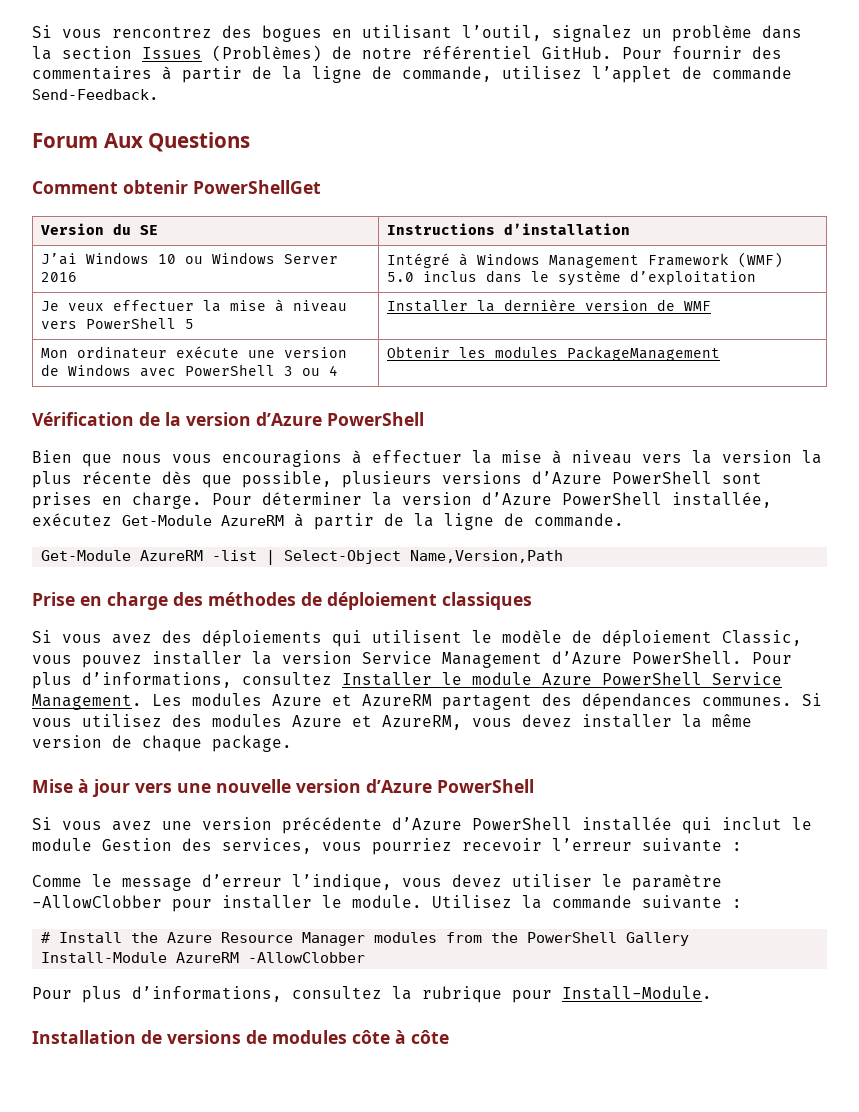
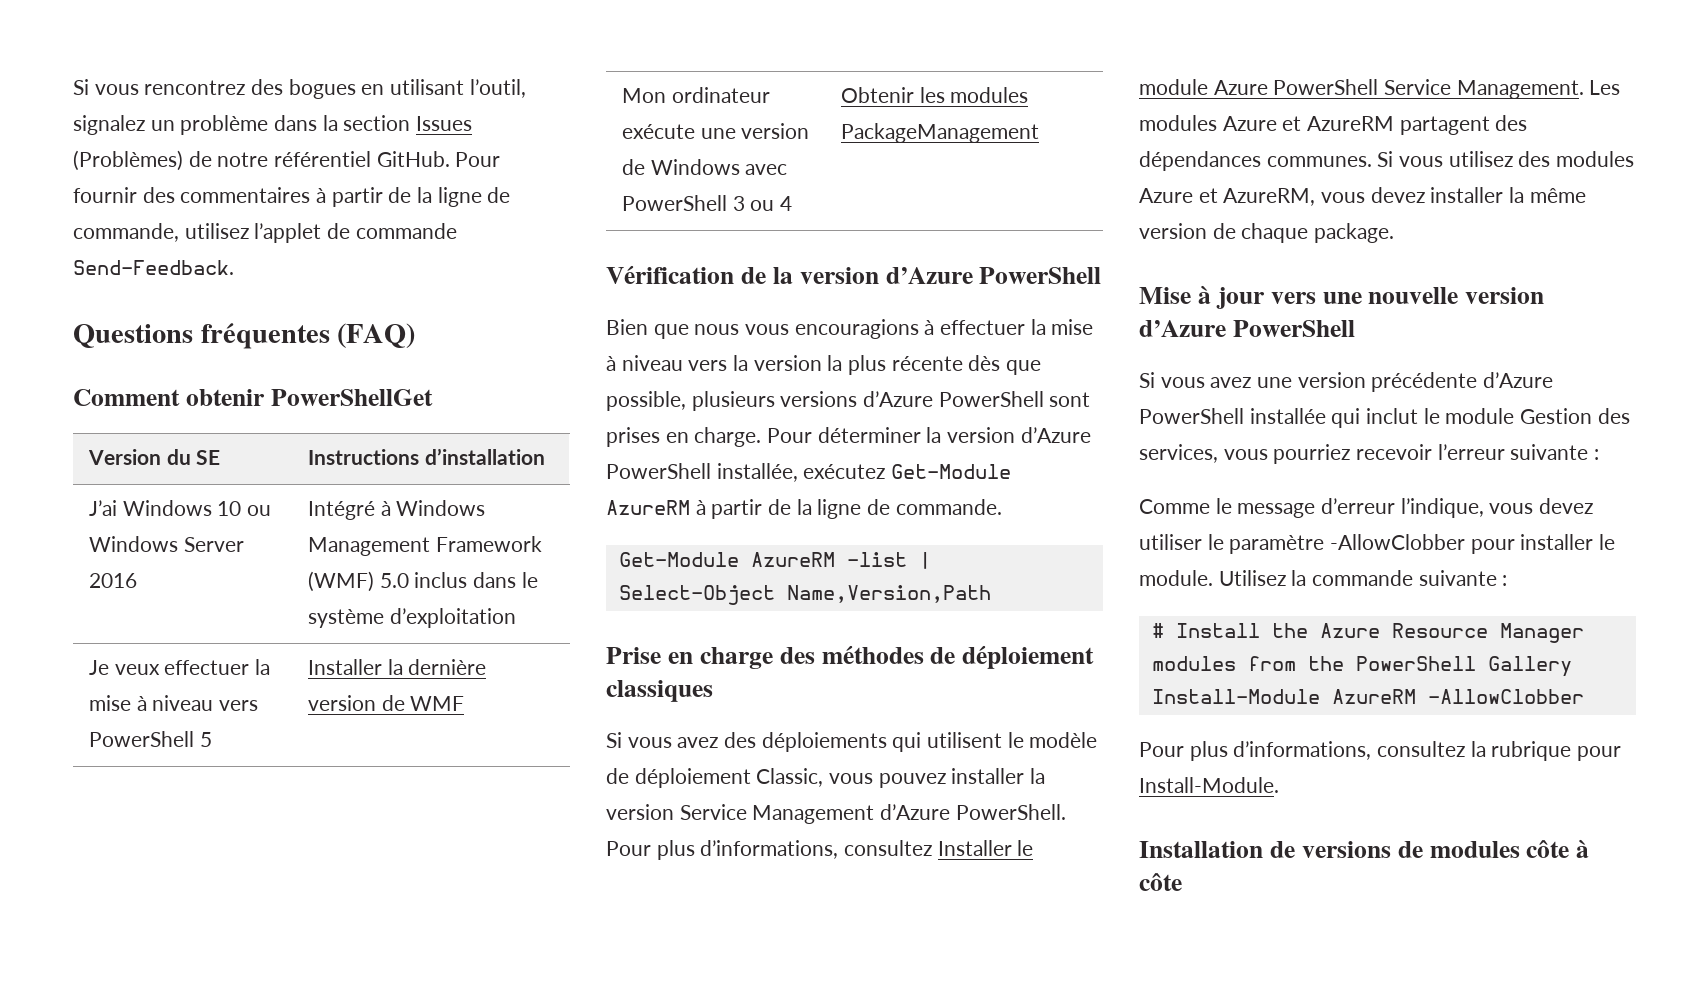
[32,133,143,148] Forum Aux -> (234, 267) none
(251, 142) none -> [200,323,416,349] fréquentes (FAQ)

